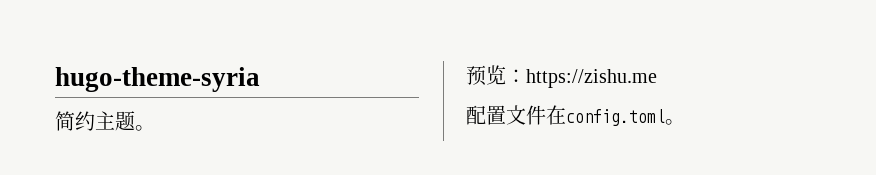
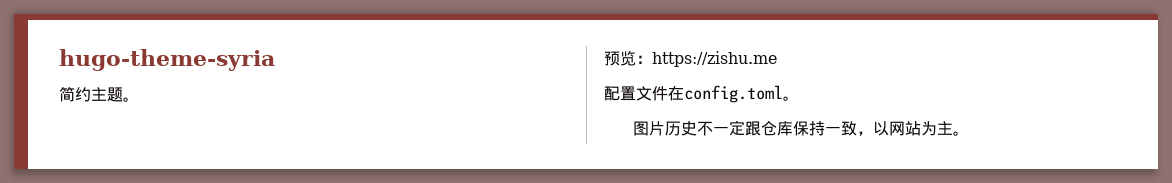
(685, 122) none -> [632,120,969,136] // 图片历史不一定跟仓库保持一致，以网站为主。

